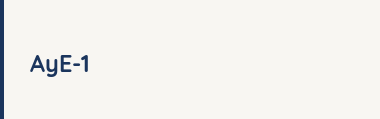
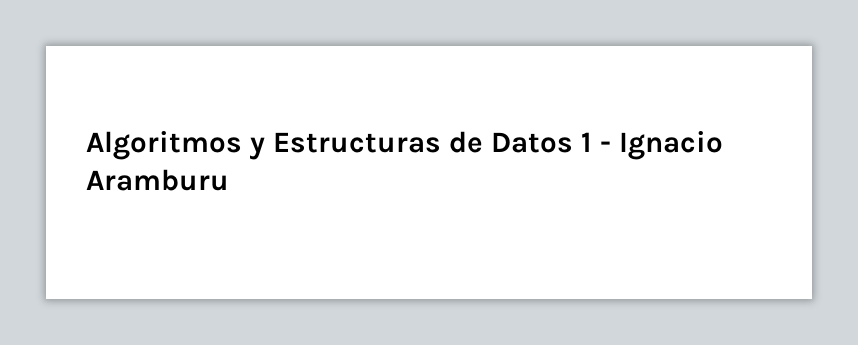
[30,54,90,77] AyE-1 -> [86,131,723,160] [86,169,229,191] Algoritmos y Estructuras de Datos 1 - Ignacio Aramburu

